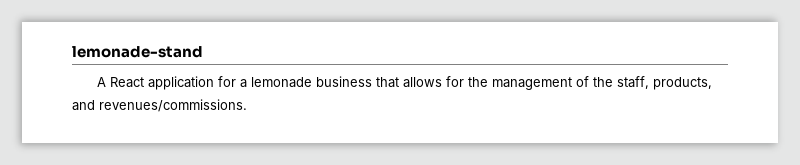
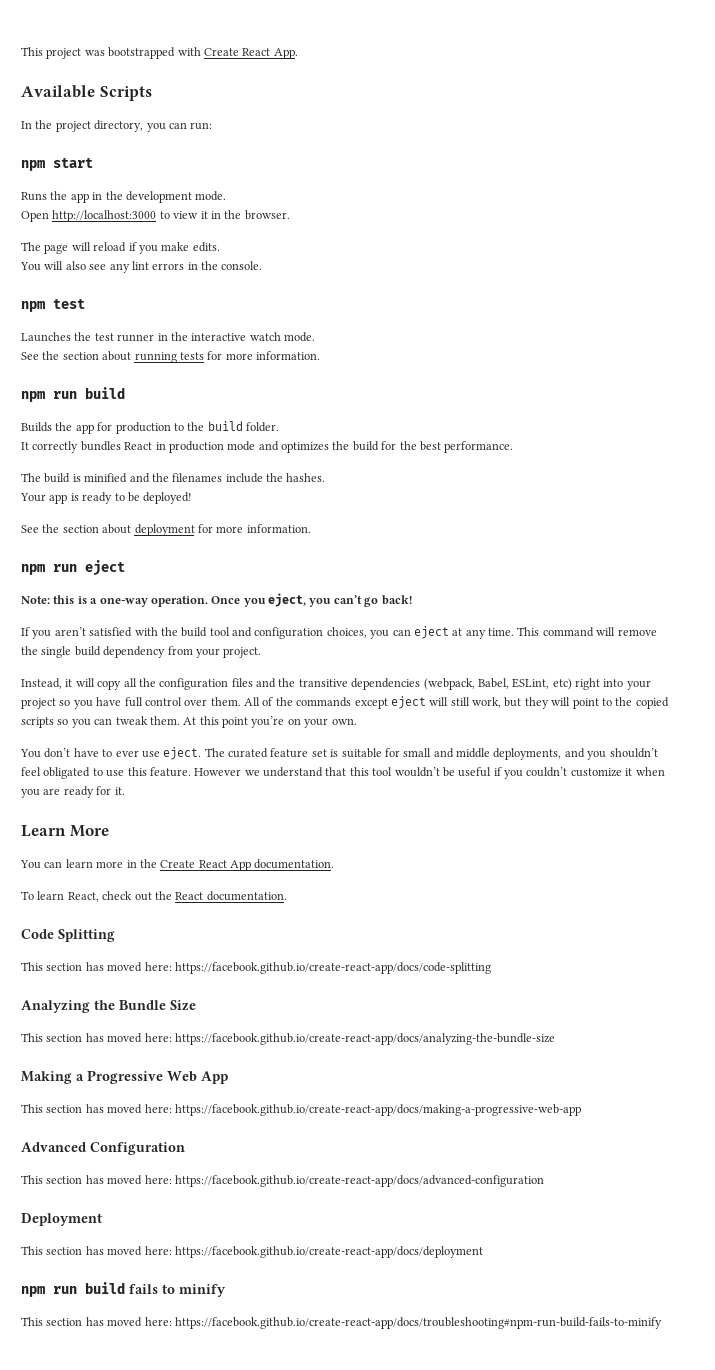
[72,46,203,58] [96,76,712,90] [72,99,247,112] lemonade-stand // A React application for a lemonade business that allows for the management of the staff, products, and revenues/commissions. -> [21,47,298,59] [21,85,152,101] [21,120,213,132] [21,158,93,171] [21,191,227,203] [21,210,290,222] [21,242,220,254] [20,261,263,273] [21,299,85,312] [21,332,315,342] [21,351,320,363] [21,387,125,402] [21,421,279,434] [21,441,514,453] [21,473,326,483] [20,492,193,504] [21,524,311,536] [21,560,125,576] [21,593,412,607] [21,626,657,639] [21,646,262,658] [21,678,651,690] [21,696,669,709] [21,716,357,728] [20,747,658,760] [21,767,665,779] [21,786,125,798] [21,825,109,837] [20,859,335,871] [21,891,287,902] [21,929,115,942] [21,962,491,974] [21,1000,196,1013] [21,1033,555,1045] [21,1070,228,1084] [21,1104,581,1116] [21,1142,185,1155] [21,1175,544,1187] [21,1213,102,1226] [21,1246,483,1258] [21,1282,226,1297] [21,1317,662,1329] This project was bootstrapped with Create React App. // Available Scripts // In the project directory, you can run: // npm start // Runs the app in the development mode. // Open http://localhost:3000 to view it in the browser. // The page will reload if you make edits. // You will also see any lint errors in the console. // npm test // Launches the test runner in the interactive watch mode. // See the section about running tests for more information. // npm run build // Builds the app for production to the build folder. // It correctly bundles React in production mode and optimizes the build for the best performance. // The build is minified and the filenames include the hashes. // Your app is ready to be deployed! // See the section about deployment for more information. // npm run eject // Note: this is a one-way operation. Once you eject, you can’t go back! // If you aren’t satisfied with the build tool and configuration choices, you can eject at any time. This command will remove the single build dependency from your project. // Instead, it will copy all the configuration files and the transitive dependencies (webpack, Babel, ESLint, etc) right into your project so you have full control over them. All of the commands except eject will still work, but they will point to the copied scripts so you can tweak them. At this point you’re on your own. // You don’t have to ever use eject. The curated feature set is suitable for small and middle deployments, and you shouldn’t feel obligated to use this feature. However we understand that this tool wouldn’t be useful if you couldn’t customize it when you are ready for it. // Learn More // You can learn more in the Create React App documentation. // To learn React, check out the React documentation. // Code Splitting // This section has moved here: https://facebook.github.io/create-react-app/docs/code-splitting // Analyzing the Bundle Size // This section has moved here: https://facebook.github.io/create-react-app/docs/analyzing-the-bundle-size // Making a Progressive Web App // This section has moved here: https://facebook.github.io/create-react-app/docs/making-a-progressive-web-app // Advanced Configuration // This section has moved here: https://facebook.github.io/create-react-app/docs/advanced-configuration // Deployment // This section has moved here: https://facebook.github.io/create-react-app/docs/deployment // npm run build fails to minify // This section has moved here: https://facebook.github.io/create-react-app/docs/troubleshooting#npm-run-build-fails-to-minify

